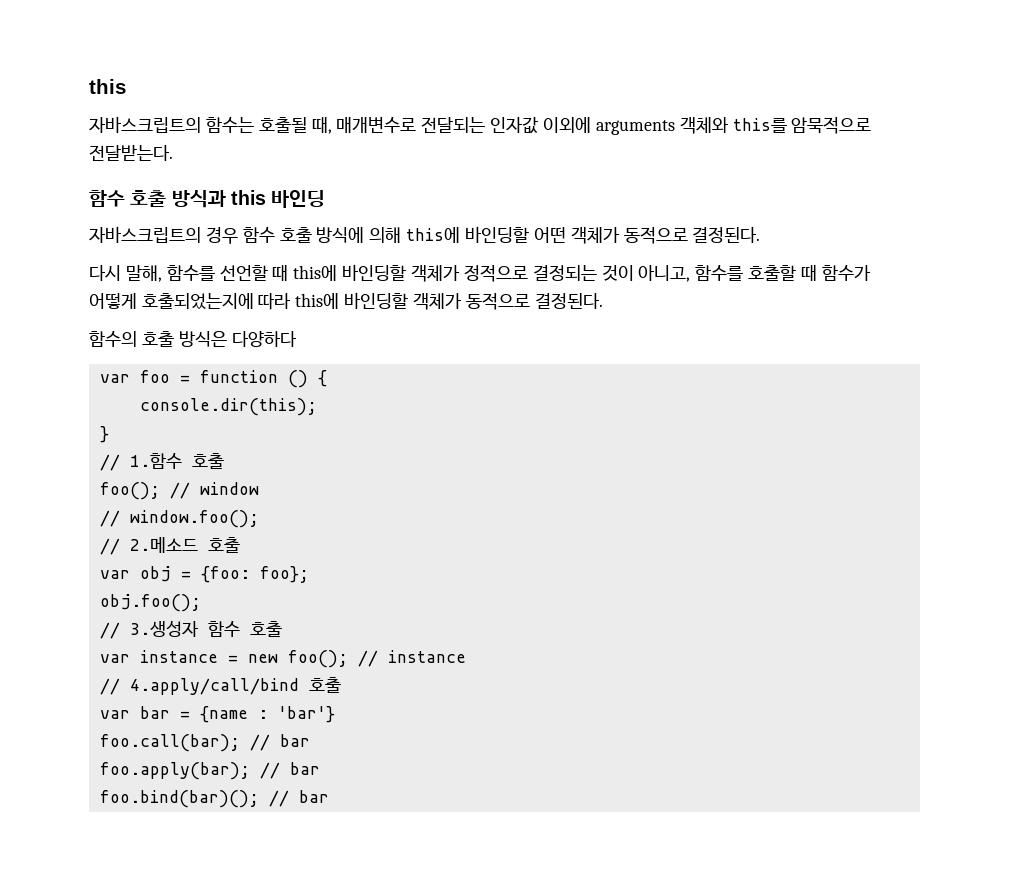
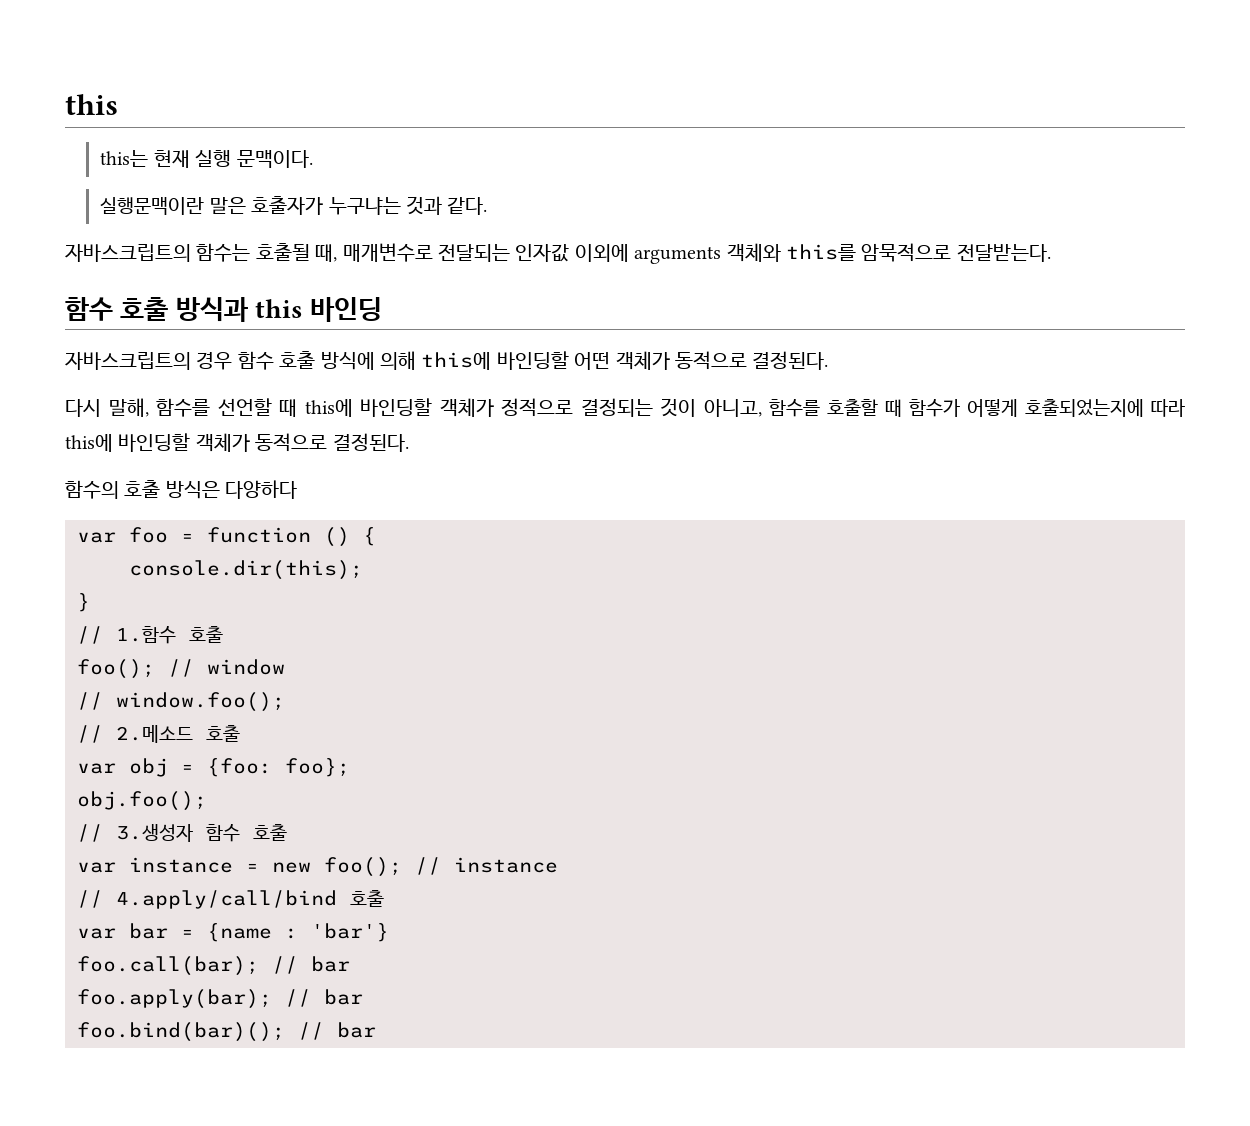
[89,79,126,94] this -> [65,94,118,115] [100,149,313,168] [100,196,488,215] this // this는 현재 실행 문맥이다. // 실행문맥이란 말은 호출자가 누구냐는 것과 같다.

